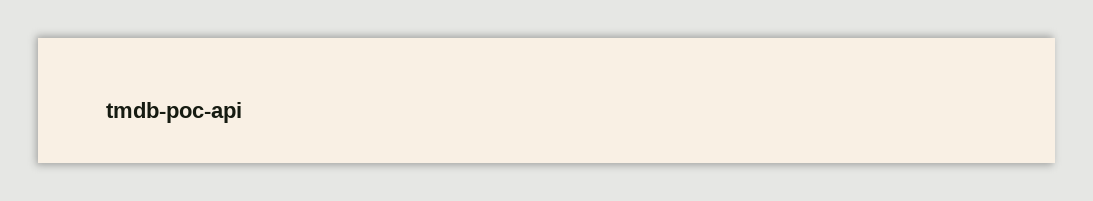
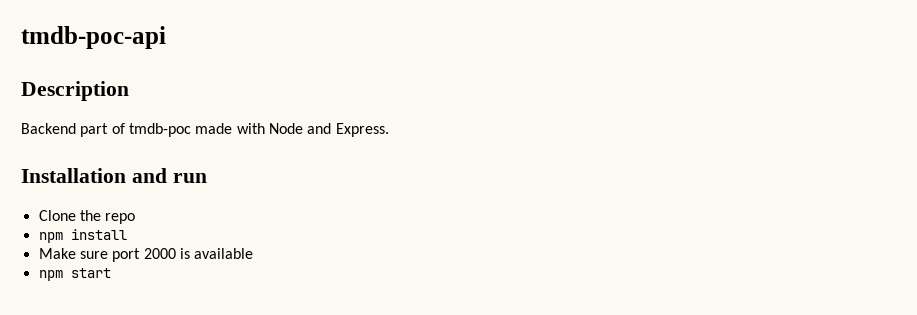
(242, 112) none -> [21,81,129,101] [21,123,389,137] [21,168,207,183] [38,210,136,224] [38,229,127,243] [38,248,254,262] [38,268,111,281] // Description // Backend part of tmdb-poc made with Node and Express. // Installation and run // Clone the repo // npm install // Make sure port 2000 is available // npm start

